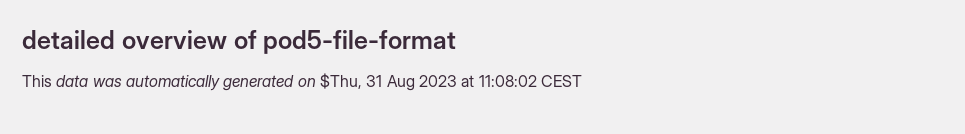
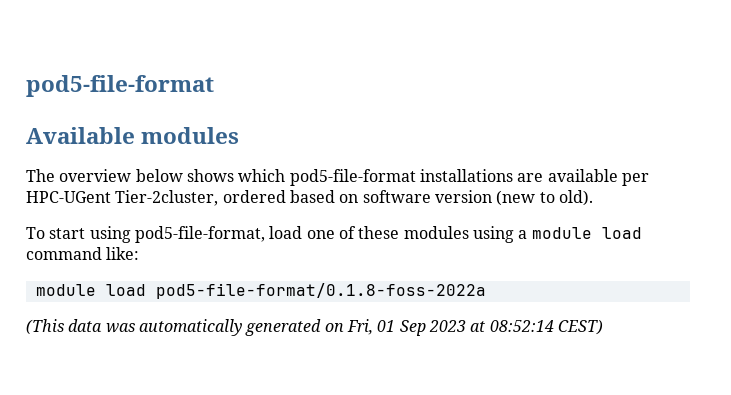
[22,30,457,54] [22,75,52,87] detailed overview of pod5-file-format // This -> [26,75,214,97] [26,127,240,144] [26,169,649,186] [26,190,593,206] [26,226,642,243] [26,247,140,260] [35,283,486,299] [26,319,64,335] pod5-file-format // Available modules // The overview below shows which pod5-file-format installations are available per HPC-UGent Tier-2cluster, ordered based on software version (new to old). // To start using pod5-file-format, load one of these modules using a module load command like: // module load pod5-file-format/0.1.8-foss-2022a // (This
[319,73,582,91] $Thu, 31 Aug 2023 at 11:08:02 CEST -> [346,319,603,336] Fri, 01 Sep 2023 at 08:52:14 CEST)

